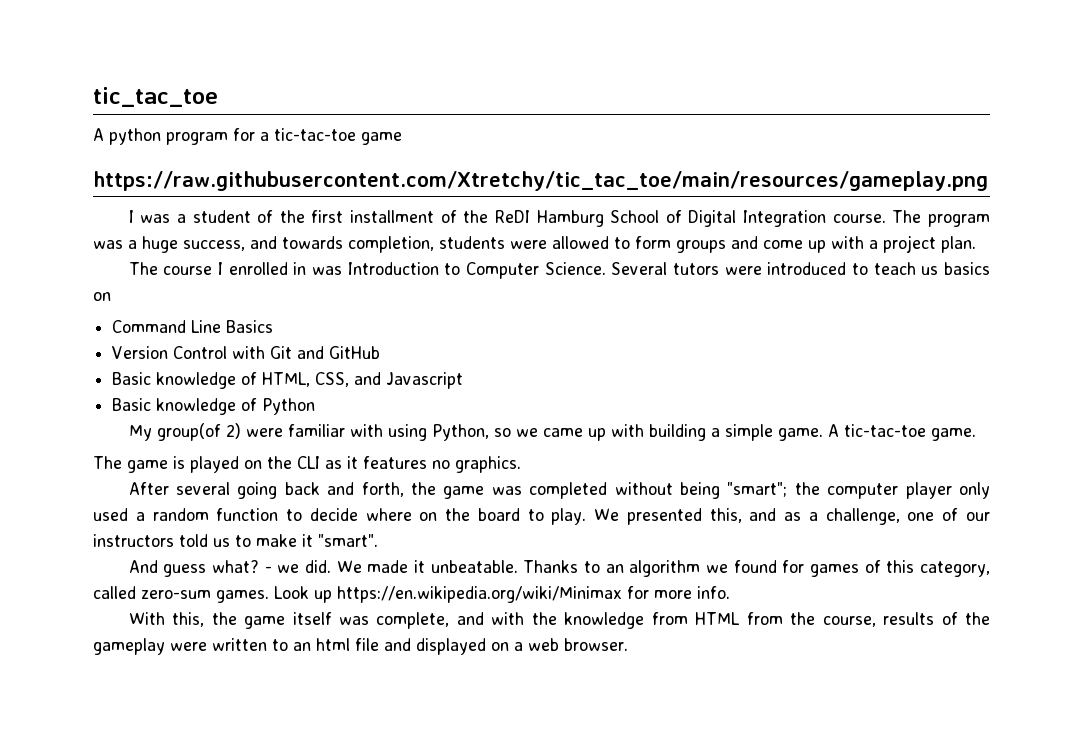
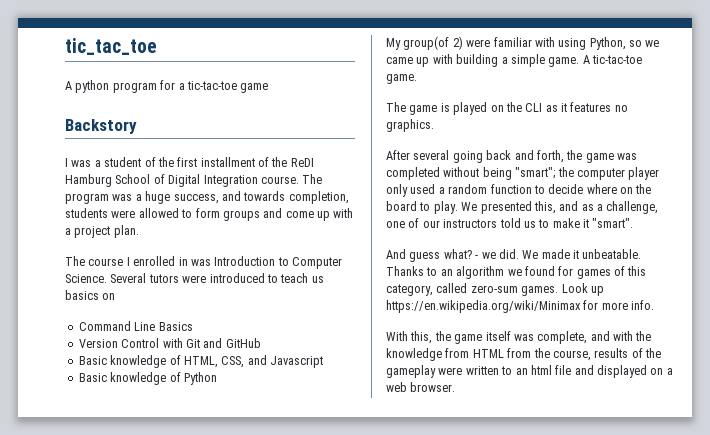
[93,171,988,191] https://raw.githubusercontent.com/Xtretchy/tic_tac_toe/main/resources/gameplay.png -> [65,119,137,134] Backstory

